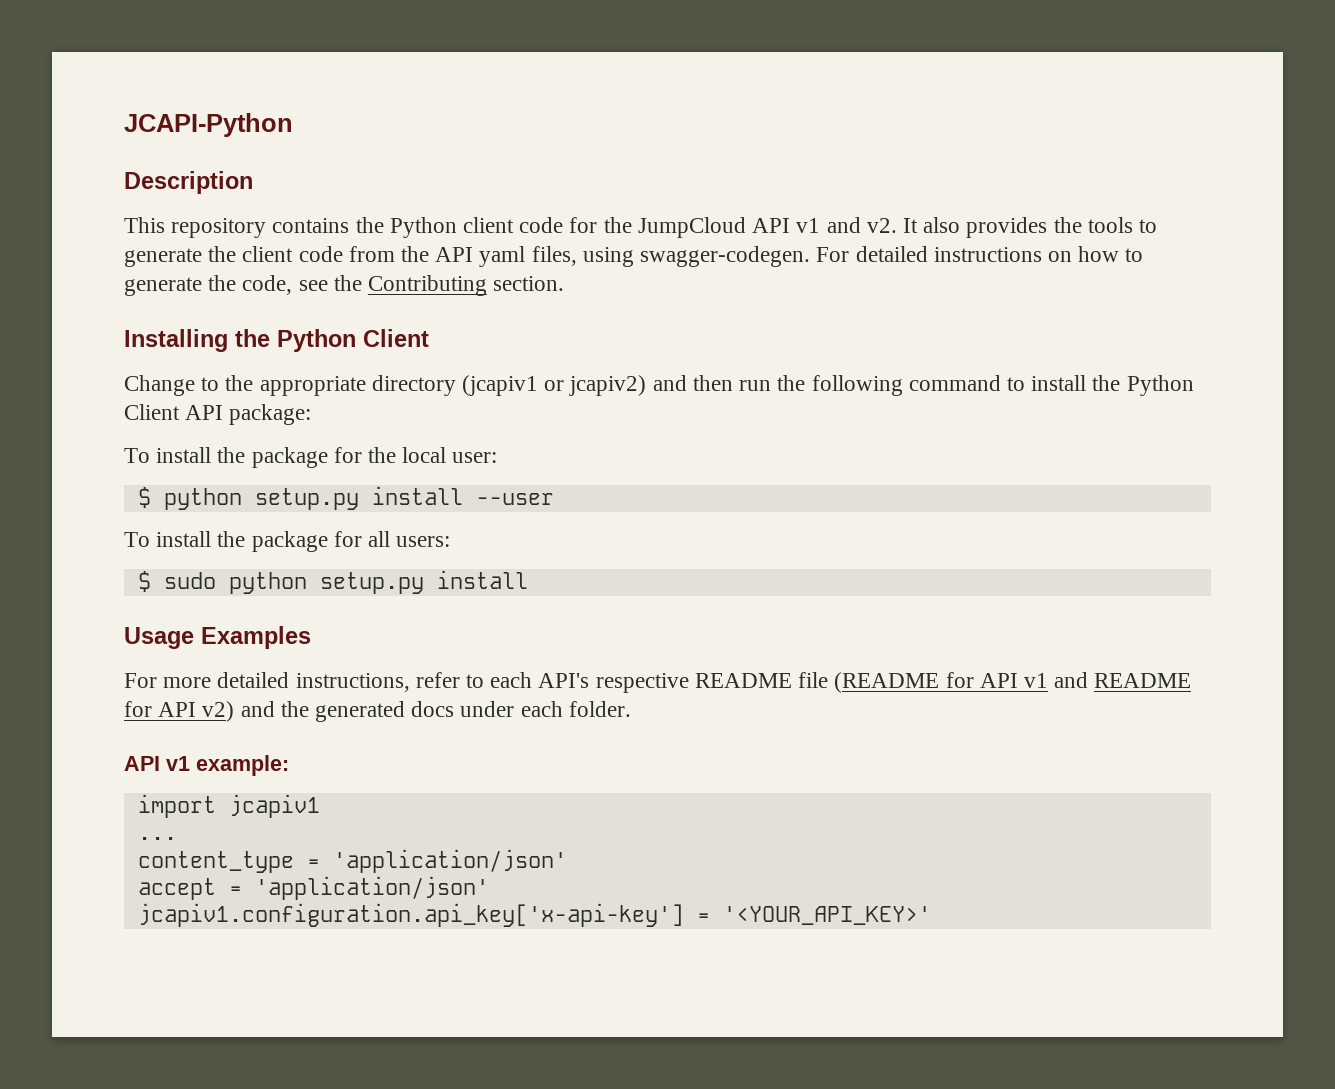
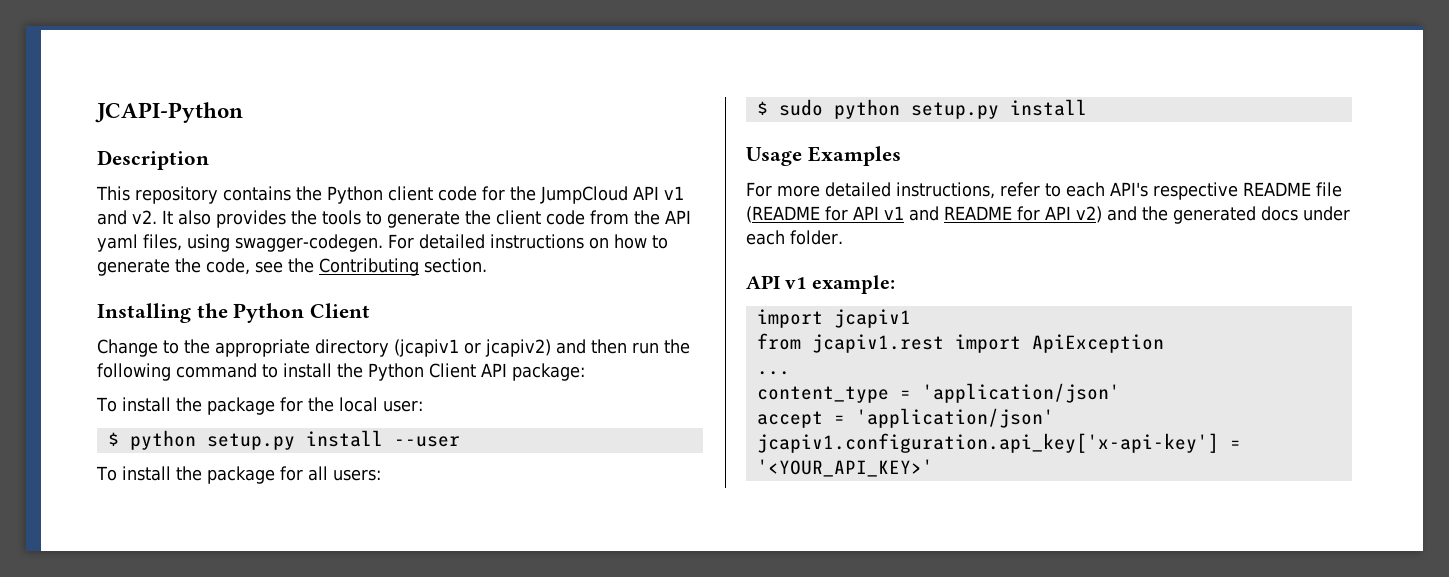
(320, 806) none -> [756,333,1164,353] // from jcapiv1.rest import ApiException

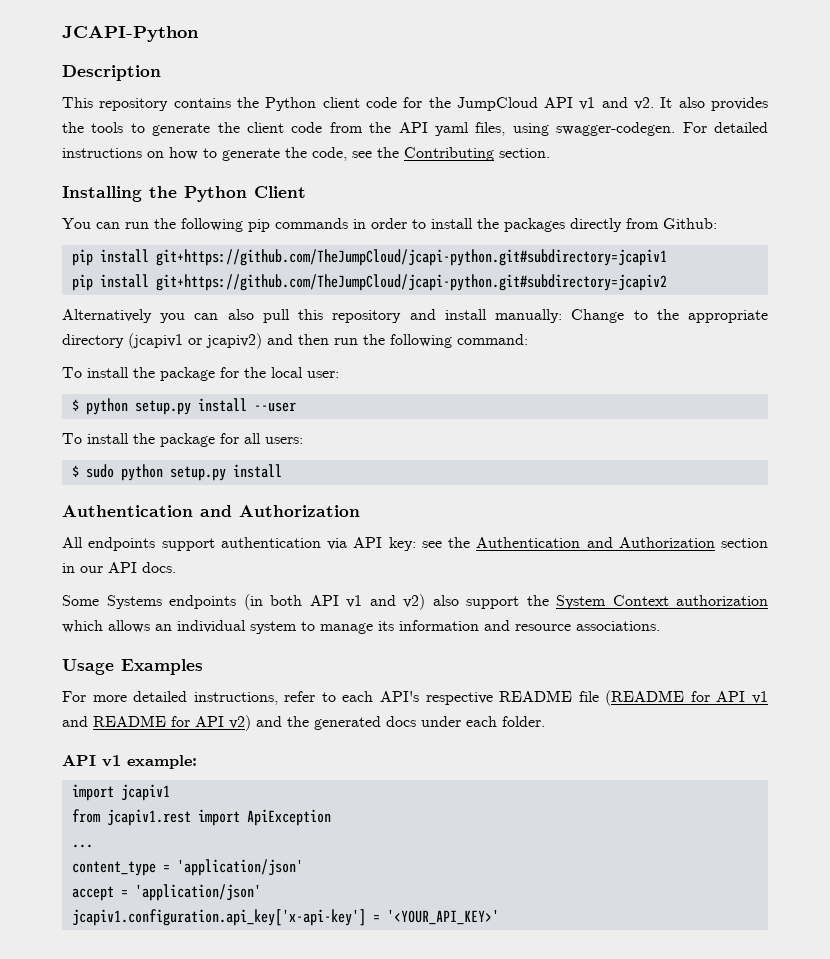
(371, 310) none -> [62,218,717,232] [71,249,667,266] [71,274,667,291] [62,309,563,323] You can run the following pip commands in order to install the packages directly from Github: // pip install git+https://github.com/TheJumpCloud/jcapi-python.git#subdirectory=jcapiv1 // pip install git+https://github.com/TheJumpCloud/jcapi-python.git#subdirectory=jcapiv2 // Alternatively you can also pull this repository and install manually:
[176,363,585,381] command to install the Python Client API package: -> [457,334,528,345] command:
(1087, 107) none -> [62,505,360,517] [62,537,768,551] [62,562,176,573] [62,594,768,610] [62,620,660,634] // Authentication and Authorization // All endpoints support authentication via API key: see the Authentication and Authorization section in our API docs. // Some Systems endpoints (in both API v1 and v2) also support the System Context authorization which allows an individual system to manage its information and resource associations.

